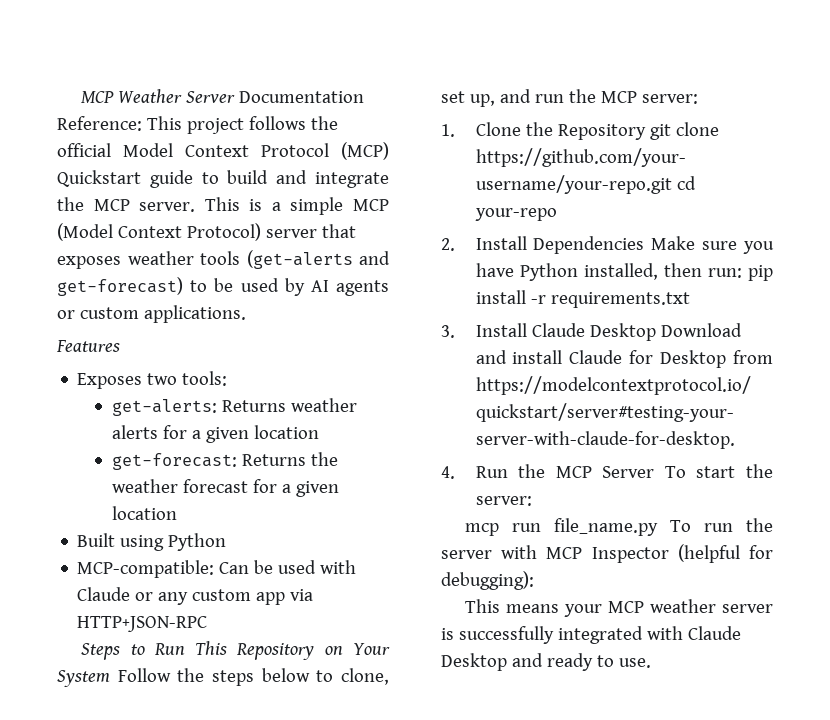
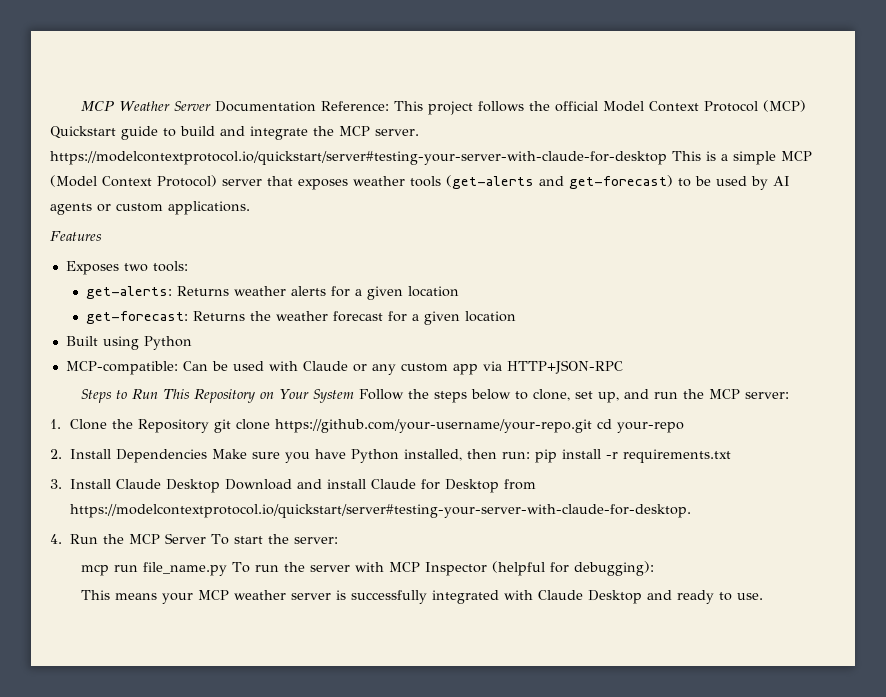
(196, 207) none -> [50,151,667,165] https://modelcontextprotocol.io/quickstart/server#testing-your-server-with-claude-for-desktop

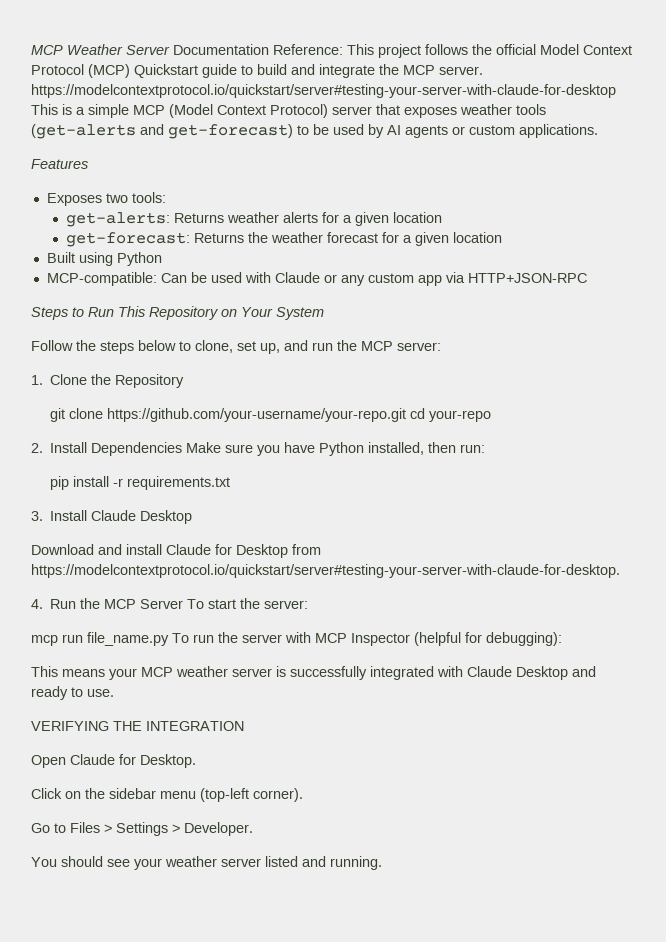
(355, 396) none -> (324, 313) //
(209, 426) none -> (185, 381) //
(530, 455) none -> (486, 448) //
(220, 486) none -> (193, 517) //
(764, 596) none -> [31,721,244,731] [31,754,196,768] [31,788,303,802] [31,822,253,836] [31,856,382,870] // VERIFYING THE INTEGRATION // Open Claude for Desktop. // Click on the sidebar menu (top-left corner). // Go to Files > Settings > Developer. // You should see your weather server listed and running.

